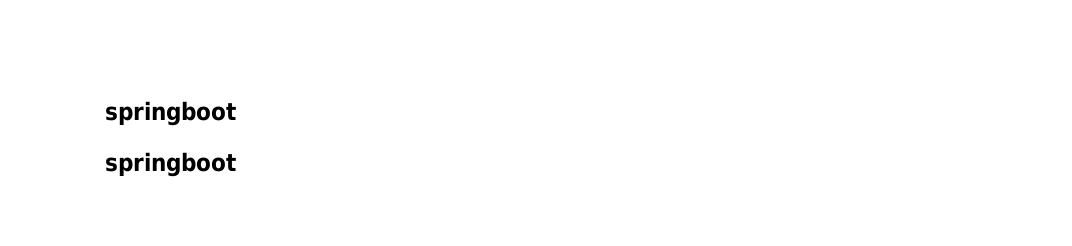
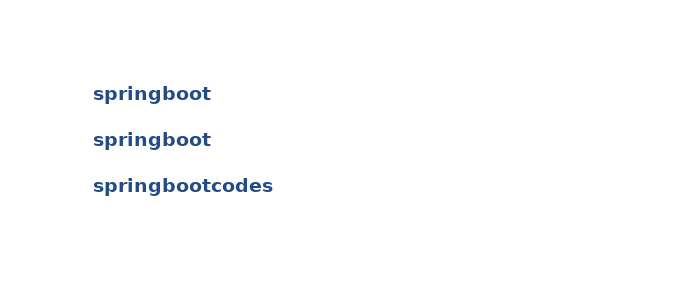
(236, 164) none -> [93,178,273,196] // springbootcodes

